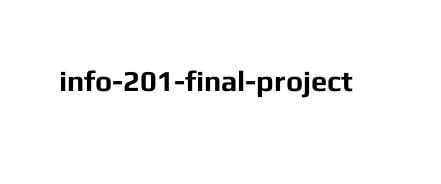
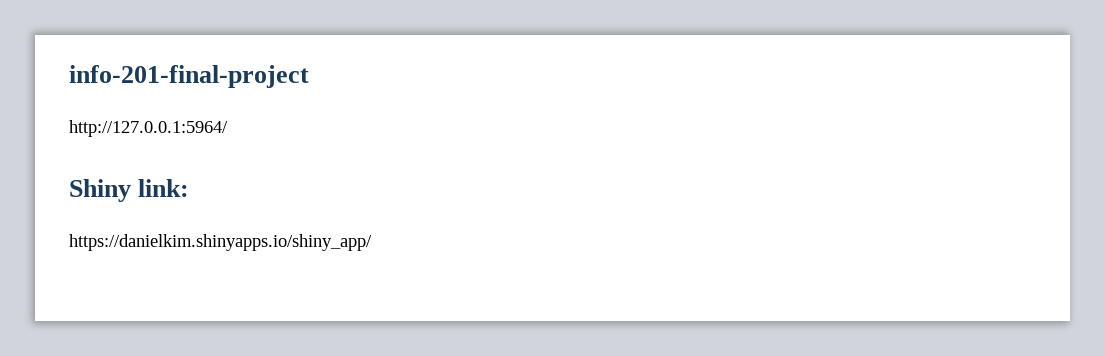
(353, 84) none -> [69,120,228,137] [69,179,190,202] [69,234,372,251] // http://127.0.0.1:5964/ // Shiny link: // https://danielkim.shinyapps.io/shiny_app/

